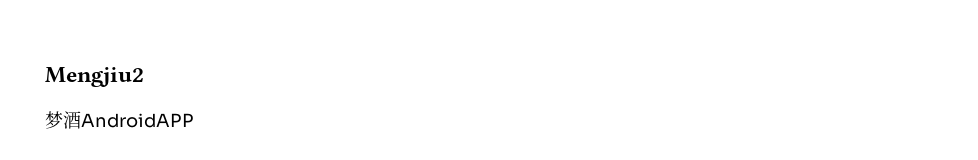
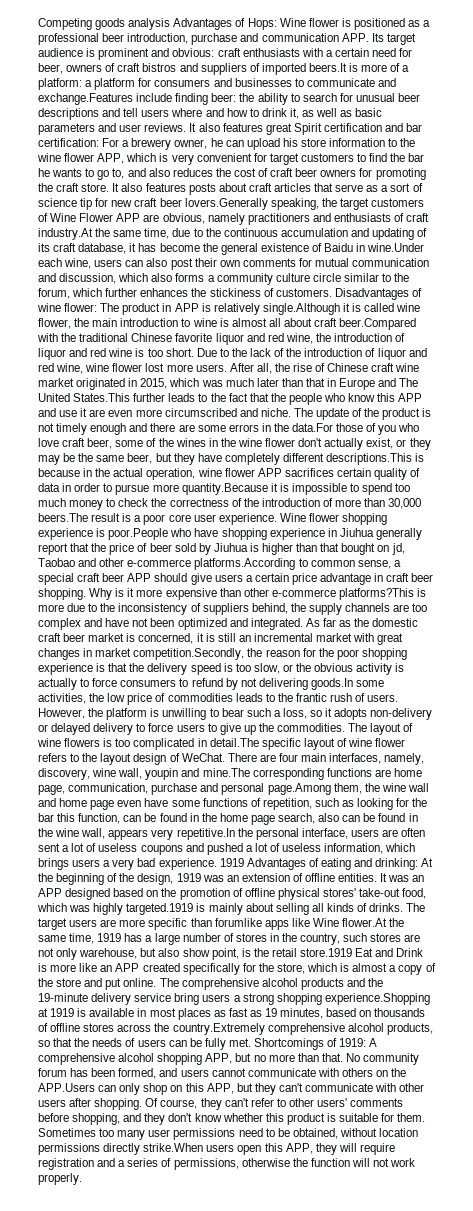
[45,67,144,87] [45,111,194,129] Mengjiu2 // 梦酒AndroidAPP -> [38,18,431,30] [38,33,416,45] [38,48,413,60] [38,63,410,75] [38,78,396,90] [38,93,421,105] [38,108,383,120] [38,123,423,135] [38,138,416,150] [37,153,425,165] [38,168,426,180] [38,183,423,195] [38,198,425,210] [38,213,430,225] [38,228,428,240] [38,243,425,255] [38,258,430,270] [38,273,410,285] [38,288,422,300] [37,303,421,315] [38,318,417,330] [37,333,406,345] [38,348,427,360] [38,363,420,374] [38,378,419,390] [38,393,423,405] [38,408,432,420] [38,423,420,435] [38,438,431,450] [38,453,425,465] [38,468,421,480] [38,483,411,495] [38,498,422,510] [38,513,388,525] [38,528,422,540] [38,543,405,555] [38,558,401,570] [38,573,434,585] [38,588,427,600] [38,603,428,615] [38,618,419,630] [38,633,404,645] [38,648,407,660] [38,663,405,675] [38,678,385,690] [38,693,399,705] [38,708,433,720] [38,723,414,735] [37,738,406,750] [38,753,425,765] [38,768,422,780] [38,783,429,795] [38,798,428,810] [38,813,418,825] [38,828,426,840] [38,843,416,855] [38,858,434,870] [38,873,425,885] [38,888,427,900] [37,903,426,915] [38,918,405,930] [38,933,421,945] [38,948,424,960] [38,963,436,975] [38,978,384,990] [38,993,430,1005] [38,1008,426,1020] [38,1023,433,1035] [38,1038,378,1050] [38,1053,420,1065] [38,1068,407,1079] [38,1083,425,1095] [38,1098,404,1110] [38,1113,426,1125] [38,1128,419,1140] [38,1143,395,1155] [38,1158,416,1170] [38,1173,82,1185] Competing goods analysis Advantages of Hops: Wine flower is positioned as a professional beer introduction, purchase and communication APP. Its target audience is prominent and obvious: craft enthusiasts with a certain need for beer, owners of craft bistros and suppliers of imported beers.It is more of a platform: a platform for consumers and businesses to communicate and exchange.Features include finding beer: the ability to search for unusual beer descriptions and tell users where and how to drink it, as well as basic parameters and user reviews. It also features great Spirit certification and bar certification: For a brewery owner, he can upload his store information to the wine flower APP, which is very convenient for target customers to find the bar he wants to go to, and also reduces the cost of craft beer owners for promoting the craft store. It also features posts about craft articles that serve as a sort of science tip for new craft beer lovers.Generally speaking, the target customers of Wine Flower APP are obvious, namely practitioners and enthusiasts of craft industry.At the same time, due to the continuous accumulation and updating of its craft database, it has become the general existence of Baidu in wine.Under each wine, users can also post their own comments for mutual communication and discussion, which also forms a community culture circle similar to the forum, which further enhances the stickiness of customers. Disadvantages of wine flower: The product in APP is relatively single.Although it is called wine flower, the main introduction to wine is almost all about craft beer.Compared with the traditional Chinese favorite liquor and red wine, the introduction of liquor and red wine is too short. Due to the lack of the introduction of liquor and red wine, wine flower lost more users. After all, the rise of Chinese craft wine market originated in 2015, which was much later than that in Europe and The United States.This further leads to the fact that the people who know this APP and use it are even more circumscribed and niche. The update of the product is not timely enough and there are some errors in the data.For those of you who love craft beer, some of the wines in the wine flower don't actually exist, or they may be the same beer, but they have completely different descriptions.This is because in the actual operation, wine flower APP sacrifices certain quality of data in order to pursue more quantity.Because it is impossible to spend too much money to check the correctness of the introduction of more than 30,000 beers.The result is a poor core user experience. Wine flower shopping experience is poor.People who have shopping experience in Jiuhua generally report that the price of beer sold by Jiuhua is higher than that bought on jd, Taobao and other e-commerce platforms.According to common sense, a special craft beer APP should give users a certain price advantage in craft beer shopping. Why is it more expensive than other e-commerce platforms?This is more due to the inconsistency of suppliers behind, the supply channels are too complex and have not been optimized and integrated. As far as the domestic craft beer market is concerned, it is still an incremental market with great changes in market competition.Secondly, the reason for the poor shopping experience is that the delivery speed is too slow, or the obvious activity is actually to force consumers to refund by not delivering goods.In some activities, the low price of commodities leads to the frantic rush of users. However, the platform is unwilling to bear such a loss, so it adopts non-delivery or delayed delivery to force users to give up the commodities. The layout of wine flowers is too complicated in detail.The specific layout of wine flower refers to the layout design of WeChat. There are four main interfaces, namely, discovery, wine wall, youpin and mine.The corresponding functions are home page, communication, purchase and personal page.Among them, the wine wall and home page even have some functions of repetition, such as looking for the bar this function, can be found in the home page search, also can be found in the wine wall, appears very repetitive.In the personal interface, users are often sent a lot of useless coupons and pushed a lot of useless information, which brings users a very bad experience. 1919 Advantages of eating and drinking: At the beginning of the design, 1919 was an extension of offline entities. It was an APP designed based on the promotion of offline physical stores' take-out food, which was highly targeted.1919 is mainly about selling all kinds of drinks. The target users are more specific than forumlike apps like Wine flower.At the same time, 1919 has a large number of stores in the country, such stores are not only warehouse, but also show point, is the retail store.1919 Eat and Drink is more like an APP created specifically for the store, which is almost a copy of the store and put online. The comprehensive alcohol products and the 19-minute delivery service bring users a strong shopping experience.Shopping at 1919 is available in most places as fast as 19 minutes, based on thousands of offline stores across the country.Extremely comprehensive alcohol products, so that the needs of users can be fully met. Shortcomings of 1919: A comprehensive alcohol shopping APP, but no more than that. No community forum has been formed, and users cannot communicate with others on the APP.Users can only shop on this APP, but they can't communicate with other users after shopping. Of course, they can't refer to other users' comments before shopping, and they don't know whether this product is suitable for them. Sometimes too many user permissions need to be obtained, without location permissions directly strike.When users open this APP, they will require registration and a series of permissions, otherwise the function will not work properly.

